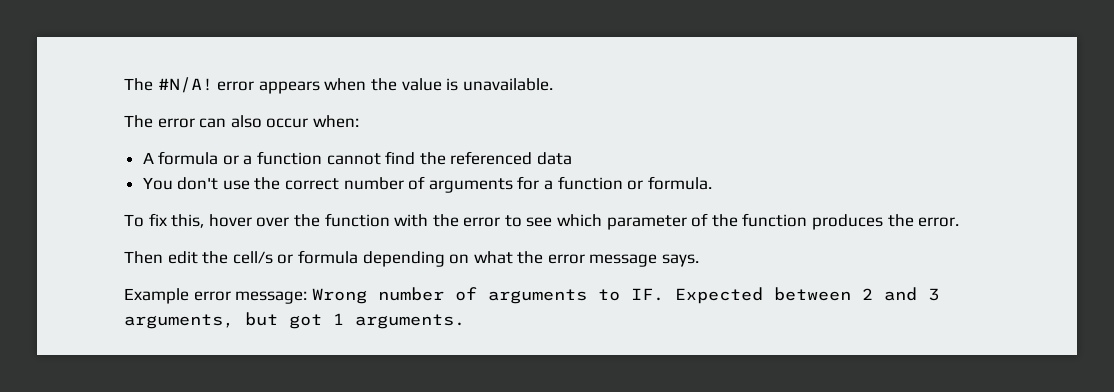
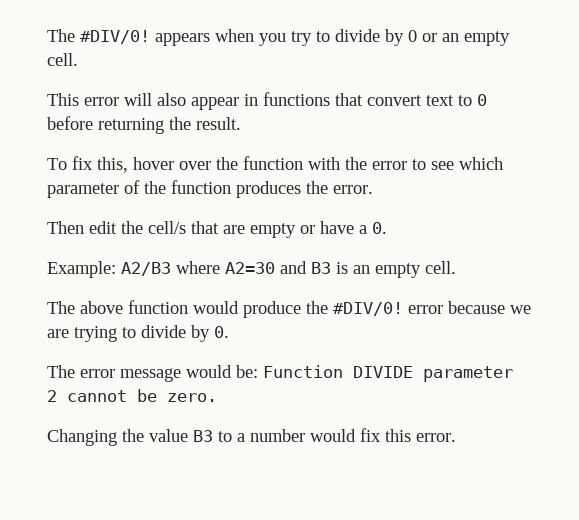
[124,77,553,94] [124,115,359,128] [142,151,573,165] [142,176,712,193] The #N/A! error appears when the value is unavailable. // The error can also occur when: // A formula or a function cannot find the referenced data // You don't use the correct number of arguments for a function or formula. -> [47,29,510,46] [47,53,78,66] [47,92,487,110] [47,116,241,134] The #DIV/0! appears when you try to divide by 0 or an empty cell. // This error will also appear in functions that convert text to 0 before returning the result.
[277,250,700,267] [124,287,939,304] [124,312,465,329] or formula depending on what the error message says. // Example error message: Wrong number of arguments to IF. Expected between 2 and 3 arguments, but got 1 arguments. -> [191,221,387,238] [47,261,456,278] [47,300,531,318] [47,325,229,342] [47,365,513,382] [47,389,217,402] [47,428,456,446] that are empty or have a 0. // Example: A2/B3 where A2=30 and B3 is an empty cell. // The above function would produce the #DIV/0! error because we are trying to divide by 0. // The error message would be: Function DIVIDE parameter 2 cannot be zero. // Changing the value B3 to a number would fix this error.

